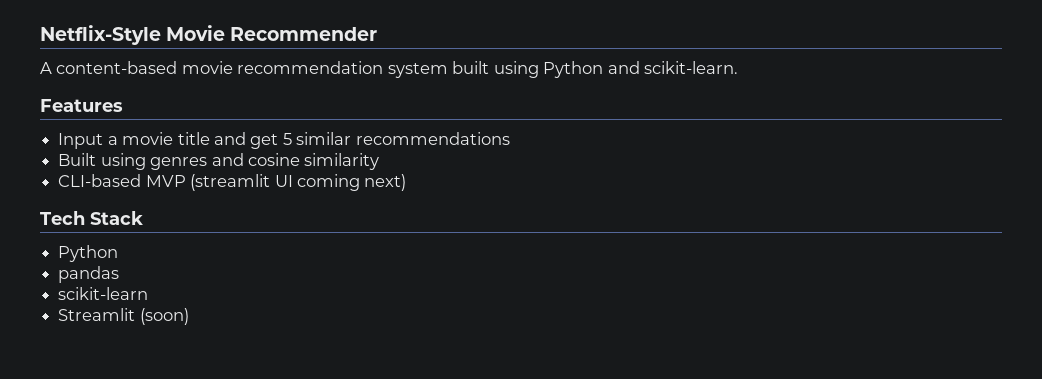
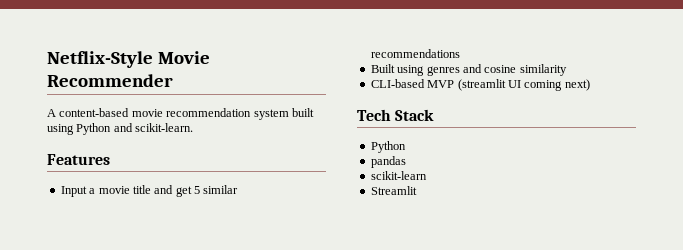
[139,308,189,325] (soon) -> (417, 190) none

